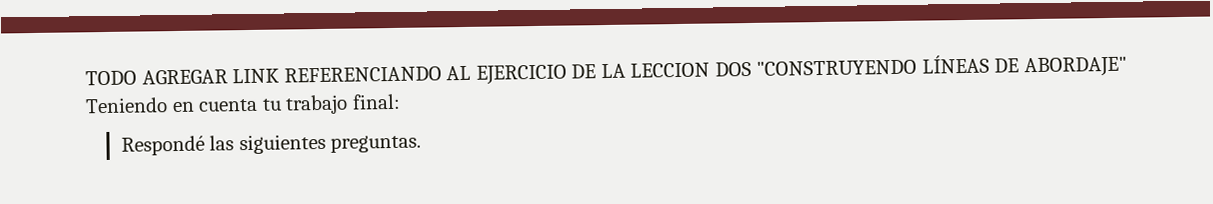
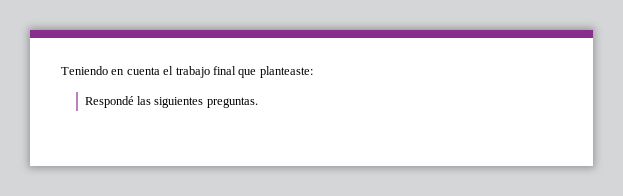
[85,54,1127,86] [85,93,401,115] TODO AGREGAR LINK REFERENCIANDO AL EJERCICIO DE LA LECCION DOS "CONSTRUYENDO LÍNEAS DE ABORDAJE" Teniendo en cuenta tu trabajo final: -> [61,66,313,78] Teniendo en cuenta el trabajo final que planteaste:

